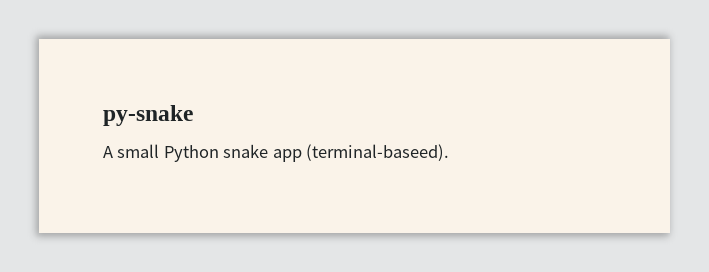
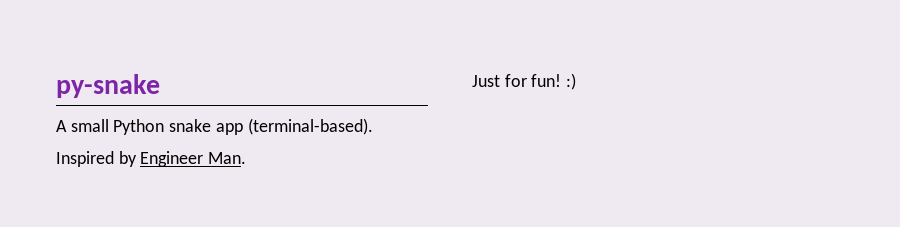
[306,144,450,161] (terminal-baseed). -> [247,118,373,135] [56,151,247,167] [472,73,577,90] (terminal-based). // Inspired by Engineer Man. // Just for fun! :)

